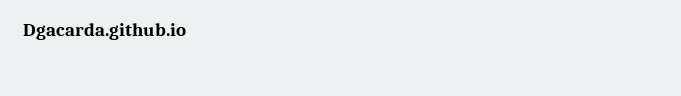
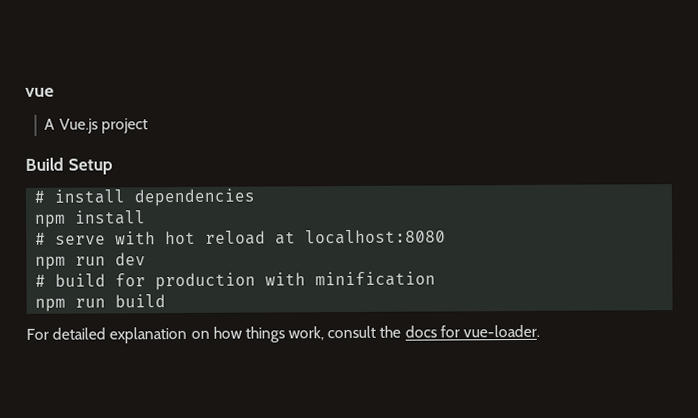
[23,23,186,40] Dgacarda.github.io -> [25,87,54,97] [44,118,148,134] [25,157,113,175] [34,188,256,207] [35,210,147,228] [35,229,447,245] [35,252,147,270] [35,271,437,291] [35,294,167,312] [26,324,541,344] vue // A Vue.js project // Build Setup // # install dependencies // npm install // # serve with hot reload at localhost:8080 // npm run dev // # build for production with minification // npm run build // For detailed explanation on how things work, consult the docs for vue-loader.

